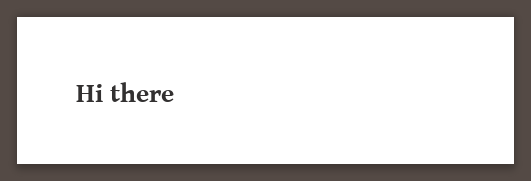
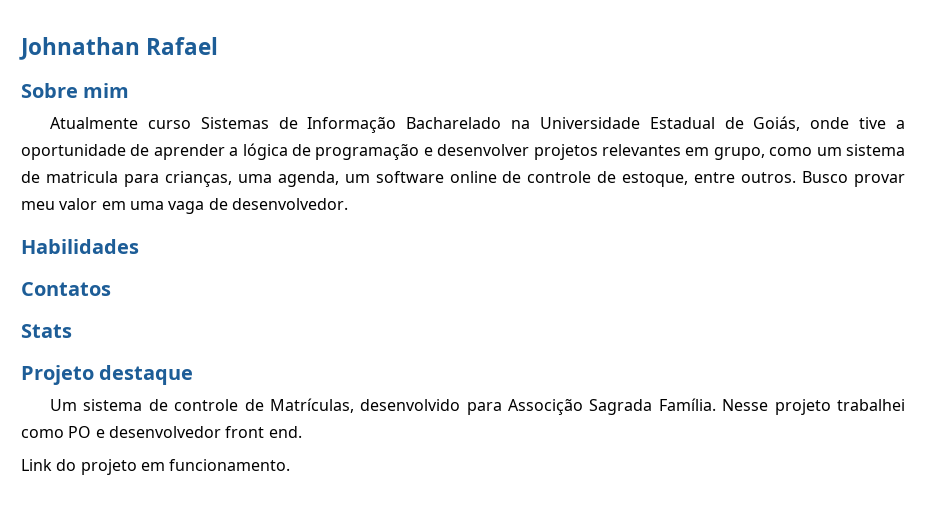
[76,82,175,102] Hi there -> [19,37,219,60] [21,83,130,98] [50,116,905,133] [21,143,905,160] [21,171,905,187] [21,198,348,214] [21,239,139,254] [21,282,111,296] [21,324,72,338] [21,365,194,385] [50,398,905,415] [21,426,302,438] [21,459,291,475] Johnathan Rafael // Sobre mim // Atualmente curso Sistemas de Informação Bacharelado na Universidade Estadual de Goiás, onde tive a oportunidade de aprender a lógica de programação e desenvolver projetos relevantes em grupo, como um sistema de matricula para crianças, uma agenda, um software online de controle de estoque, entre outros. Busco provar meu valor em uma vaga de desenvolvedor. // Habilidades // Contatos // Stats // Projeto destaque // Um sistema de controle de Matrículas, desenvolvido para Associção Sagrada Família. Nesse projeto trabalhei como PO e desenvolvedor front end. // Link do projeto em funcionamento.

